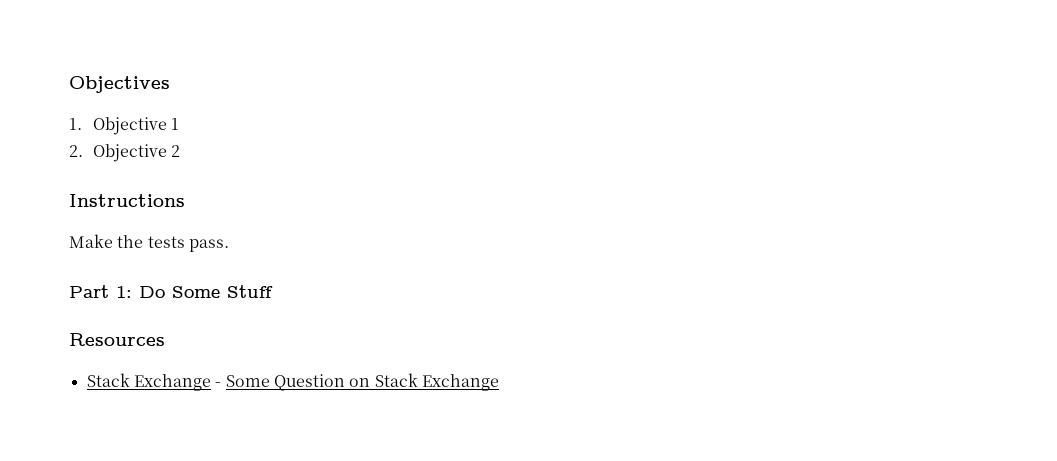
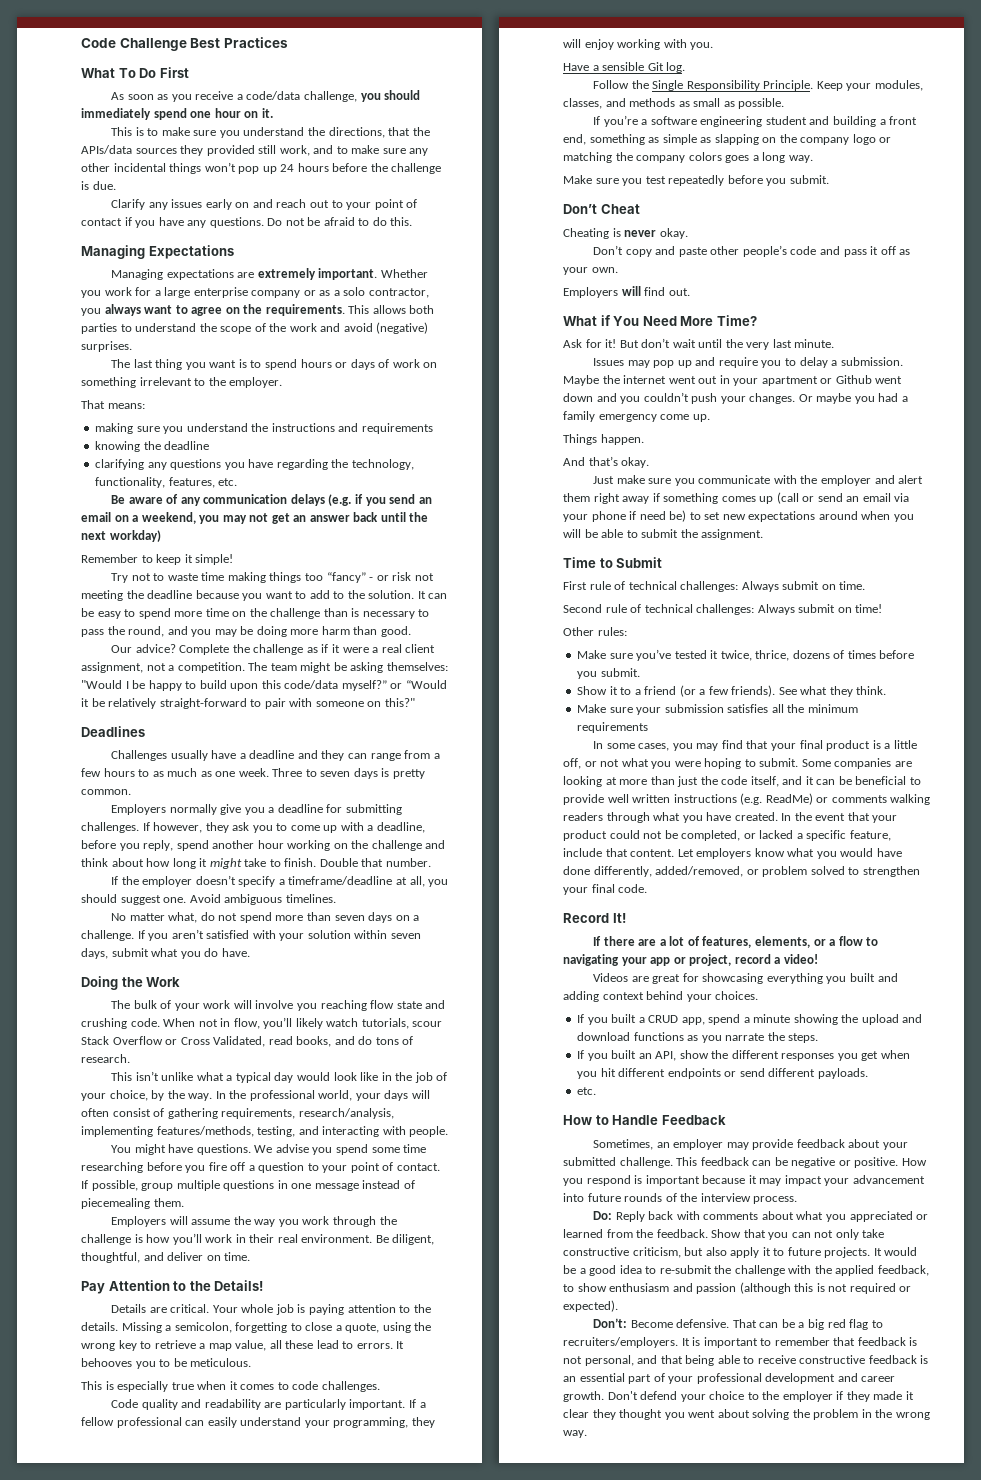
[69,76,170,93] [69,117,180,135] [69,144,181,162] [69,194,185,207] [69,234,229,252] [69,285,273,298] [69,333,165,346] [86,373,499,391] Objectives // 1. Objective 1 // 2. Objective 2 // Instructions // Make the tests pass. // Part 1: Do Some Stuff // Resources // Stack Exchange - Some Question on Stack Exchange -> [81,37,288,51] [81,67,189,78] [111,90,421,102] [81,108,273,120] [111,127,430,138] [81,145,429,156] [81,162,442,174] [81,181,116,190] [111,199,418,210] [81,217,413,228] [81,245,234,259] [111,268,428,280] [81,287,429,298] [81,304,435,316] [81,322,429,334] [81,341,132,352] [111,359,438,370] [81,377,283,388] [81,400,145,409] [95,423,433,434] [95,441,210,452] [95,459,414,470] [95,477,238,488] [111,494,432,506] [81,512,429,524] [81,530,161,542] [81,554,234,565] [111,572,434,583] [81,590,448,601] [81,608,430,619] [81,626,411,637] [111,644,436,655] [81,662,448,673] [81,680,447,691] [81,698,415,709] [81,726,145,737] [111,750,440,761] [81,768,425,779] [81,789,131,795] [111,804,402,815] [81,822,425,833] [81,840,446,851] [81,858,431,869] [111,875,449,887] [81,894,336,905] [111,912,420,923] [81,929,421,941] [81,948,250,959] [81,976,181,990] [111,1000,446,1011] [81,1017,443,1029] [81,1036,414,1047] [81,1054,130,1063] [111,1071,448,1083] [81,1090,430,1101] [81,1108,394,1119] [81,1126,449,1137] [111,1144,427,1155] [81,1162,440,1173] [81,1180,415,1191] [81,1198,184,1209] [111,1216,397,1227] [81,1233,435,1245] [81,1252,251,1263] [81,1280,264,1294] [111,1304,431,1315] [81,1322,432,1333] [81,1340,405,1351] [81,1358,252,1369] [81,1381,380,1392] [111,1399,426,1410] [81,1417,435,1428] [563,39,714,50] [563,62,686,73] [593,80,923,91] [563,98,785,109] [593,115,918,127] [563,134,892,145] [563,152,813,163] [563,175,829,186] [563,204,640,214] [563,228,688,239] [593,245,911,257] [563,267,618,275] [563,286,690,298] [563,315,757,326] [563,338,835,350] [593,357,903,368] [563,375,903,386] [563,392,908,404] [563,411,710,422] [563,434,644,445] [563,456,650,468] [593,475,924,486] [563,492,910,504] [563,510,914,522] [563,529,764,540] [563,557,663,568] [563,581,866,592] [563,604,883,615] [563,627,627,636] [577,649,915,661] [577,668,640,679] [577,685,887,697] [577,704,858,715] [577,722,649,733] [593,740,917,751] [563,758,912,769] [563,776,921,787] [563,793,931,805] [563,812,898,823] [563,830,891,841] [563,848,902,859] [563,866,920,877] [563,884,648,895] [563,913,626,923] [593,936,879,948] [563,954,818,966] [593,973,898,984] [563,991,759,1002] [577,1014,923,1025] [577,1032,819,1043] [577,1050,910,1061] [577,1068,868,1079] [577,1087,597,1095] [563,1115,726,1125] [593,1139,908,1150] [563,1157,927,1168] [563,1175,925,1186] [563,1193,798,1204] [593,1211,929,1222] [563,1229,885,1240] [563,1247,918,1258] [563,1265,929,1276] [563,1282,912,1294] [563,1300,618,1312] [593,1318,883,1330] [563,1337,918,1348] [563,1355,929,1366] [563,1373,896,1384] [563,1391,914,1402] [563,1409,930,1420] [563,1430,587,1438] Code Challenge Best Practices // What To Do First // As soon as you receive a code/data challenge, you should immediately spend one hour on it. // This is to make sure you understand the directions, that the APIs/data sources they provided still work, and to make sure any other incidental things won’t pop up 24 hours before the challenge is due. // Clarify any issues early on and reach out to your point of contact if you have any questions. Do not be afraid to do this. // Managing Expectations // Managing expectations are extremely important. Whether you work for a large enterprise company or as a solo contractor, you always want to agree on the requirements. This allows both parties to understand the scope of the work and avoid (negative) surprises. // The last thing you want is to spend hours or days of work on something irrelevant to the employer. // That means: // making sure you understand the instructions and requirements // knowing the deadline // clarifying any questions you have regarding the technology, functionality, features, etc. // Be aware of any communication delays (e.g. if you send an email on a weekend, you may not get an answer back until the next workday) // Remember to keep it simple! // Try not to waste time making things too “fancy” - or risk not meeting the deadline because you want to add to the solution. It can be easy to spend more time on the challenge than is necessary to pass the round, and you may be doing more harm than good. // Our advice? Complete the challenge as if it were a real client assignment, not a competition. The team might be asking themselves: "Would I be happy to build upon this code/data myself?” or “Would it be relatively straight-forward to pair with someone on this?" // Deadlines // Challenges usually have a deadline and they can range from a few hours to as much as one week. Three to seven days is pretty common. // Employers normally give you a deadline for submitting challenges. If however, they ask you to come up with a deadline, before you reply, spend another hour working on the challenge and think about how long it might take to finish. Double that number. // If the employer doesn’t specify a timeframe/deadline at all, you should suggest one. Avoid ambiguous timelines. // No matter what, do not spend more than seven days on a challenge. If you aren’t satisfied with your solution within seven days, submit what you do have. // Doing the Work // The bulk of your work will involve you reaching flow state and crushing code. When not in flow, you’ll likely watch tutorials, scour Stack Overflow or Cross Validated, read books, and do tons of research. // This isn’t unlike what a typical day would look like in the job of your choice, by the way. In the professional world, your days will often consist of gathering requirements, research/analysis, implementing features/methods, testing, and interacting with people. // You might have questions. We advise you spend some time researching before you fire off a question to your point of contact. If possible, group multiple questions in one message instead of piecemealing them. // Employers will assume the way you work through the challenge is how you’ll work in their real environment. Be diligent, thoughtful, and deliver on time. // Pay Attention to the Details! // Details are critical. Your whole job is paying attention to the details. Missing a semicolon, forgetting to close a quote, using the wrong key to retrieve a map value, all these lead to errors. It behooves you to be meticulous. // This is especially true when it comes to code challenges. // Code quality and readability are particularly important. If a fellow professional can easily understand your programming, they will enjoy working with you. // Have a sensible Git log. // Follow the Single Responsibility Principle. Keep your modules, classes, and methods as small as possible. // If you’re a software engineering student and building a front end, something as simple as slapping on the company logo or matching the company colors goes a long way. // Make sure you test repeatedly before you submit. // Don’t Cheat // Cheating is never okay. // Don’t copy and paste other people’s code and pass it off as your own. // Employers will find out. // What if You Need More Time? // Ask for it! But don’t wait until the very last minute. // Issues may pop up and require you to delay a submission. Maybe the internet went out in your apartment or Github went down and you couldn’t push your changes. Or maybe you had a family emergency come up. // Things happen. // And that’s okay. // Just make sure you communicate with the employer and alert them right away if something comes up (call or send an email via your phone if need be) to set new expectations around when you will be able to submit the assignment. // Time to Submit // First rule of technical challenges: Always submit on time. // Second rule of technical challenges: Always submit on time! // Other rules: // Make sure you’ve tested it twice, thrice, dozens of times before you submit. // Show it to a friend (or a few friends). See what they think. // Make sure your submission satisfies all the minimum requirements // In some cases, you may find that your final product is a little off, or not what you were hoping to submit. Some companies are looking at more than just the code itself, and it can be beneficial to provide well written instructions (e.g. ReadMe) or comments walking readers through what you have created. In the event that your product could not be completed, or lacked a specific feature, include that content. Let employers know what you would have done differently, added/removed, or problem solved to strengthen your final code. // Record It! // If there are a lot of features, elements, or a flow to navigating your app or project, record a video! // Videos are great for showcasing everything you built and adding context behind your choices. // If you built a CRUD app, spend a minute showing the upload and download functions as you narrate the steps. // If you built an API, show the different responses you get when you hit different endpoints or send different payloads. // etc. // How to Handle Feedback // Sometimes, an employer may provide feedback about your submitted challenge. This feedback can be negative or positive. How you respond is important because it may impact your advancement into future rounds of the interview process. // Do: Reply back with comments about what you appreciated or learned from the feedback. Show that you can not only take constructive criticism, but also apply it to future projects. It would be a good idea to re-submit the challenge with the applied feedback, to show enthusiasm and passion (although this is not required or expected). // Don’t: Become defensive. That can be a big red flag to recruiters/employers. It is important to remember that feedback is not personal, and that being able to receive constructive feedback is an essential part of your professional development and career growth. Don't defend your choice to the employer if they made it clear they thought you went about solving the problem in the wrong way.

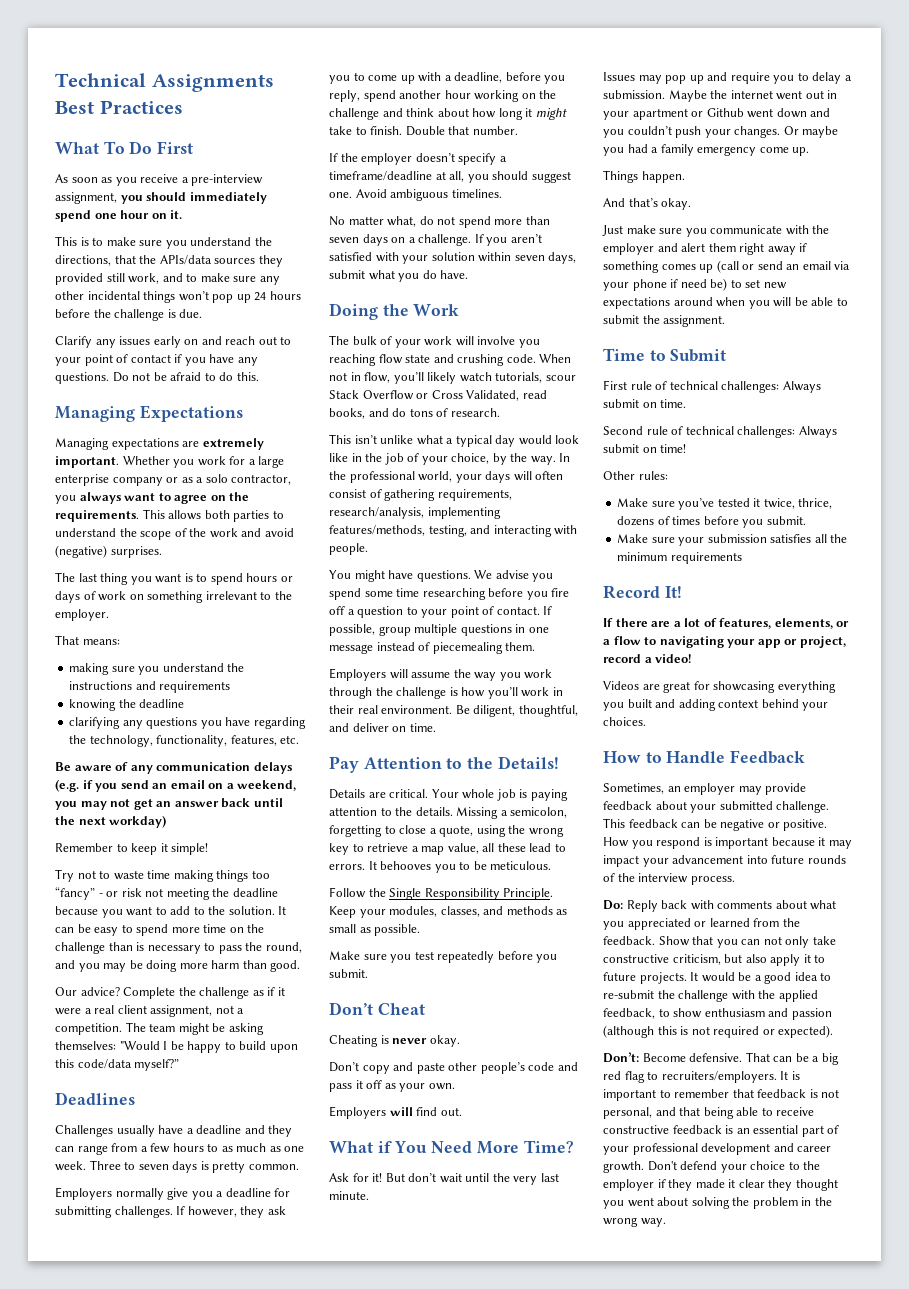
[81,38,187,51] Code Challenge -> [55,73,274,92] Technical Assignments
[246,91,357,102] code/data challenge, -> [191,174,264,186] [55,192,117,204] pre-interview assignment,
[390,680,447,689] [81,698,415,709] or “Would it be relatively straight-forward to pair with someone on this?" -> (180, 1065) none
[81,1381,380,1392] [111,1399,426,1410] [81,1417,435,1428] [563,39,714,50] [563,62,686,73] // This is especially true when it comes to code challenges. // Code quality and readability are particularly important. If a fellow professional can easily understand your programming, they will enjoy working with you. // Have a sensible Git log. -> (552, 865) none
[593,115,918,127] [563,134,892,145] [563,152,813,163] // If you’re a software engineering student and building a front end, something as simple as slapping on the company logo or matching the company colors goes a long way. -> (421, 930) none
[577,685,887,697] // Show it to a friend (or a few friends). See what they think. -> (806, 520) none
[593,740,917,751] [563,758,912,769] [563,776,921,787] [563,793,931,805] [563,812,898,823] [563,830,891,841] [563,848,902,859] [563,866,920,877] [563,884,648,895] // In some cases, you may find that your final product is a little off, or not what you were hoping to submit. Some companies are looking at more than just the code itself, and it can be beneficial to provide well written instructions (e.g. ReadMe) or comments walking readers through what you have created. In the event that your product could not be completed, or lacked a specific feature, include that content. Let employers know what you would have done differently, added/removed, or problem solved to strengthen your final code. -> (742, 558) none
[577,1014,923,1025] [577,1032,819,1043] [577,1050,910,1061] [577,1068,868,1079] [577,1087,597,1095] // If you built a CRUD app, spend a minute showing the upload and download functions as you narrate the steps. // If you built an API, show the different responses you get when you hit different endpoints or send different payloads. // etc. -> (646, 721) none

